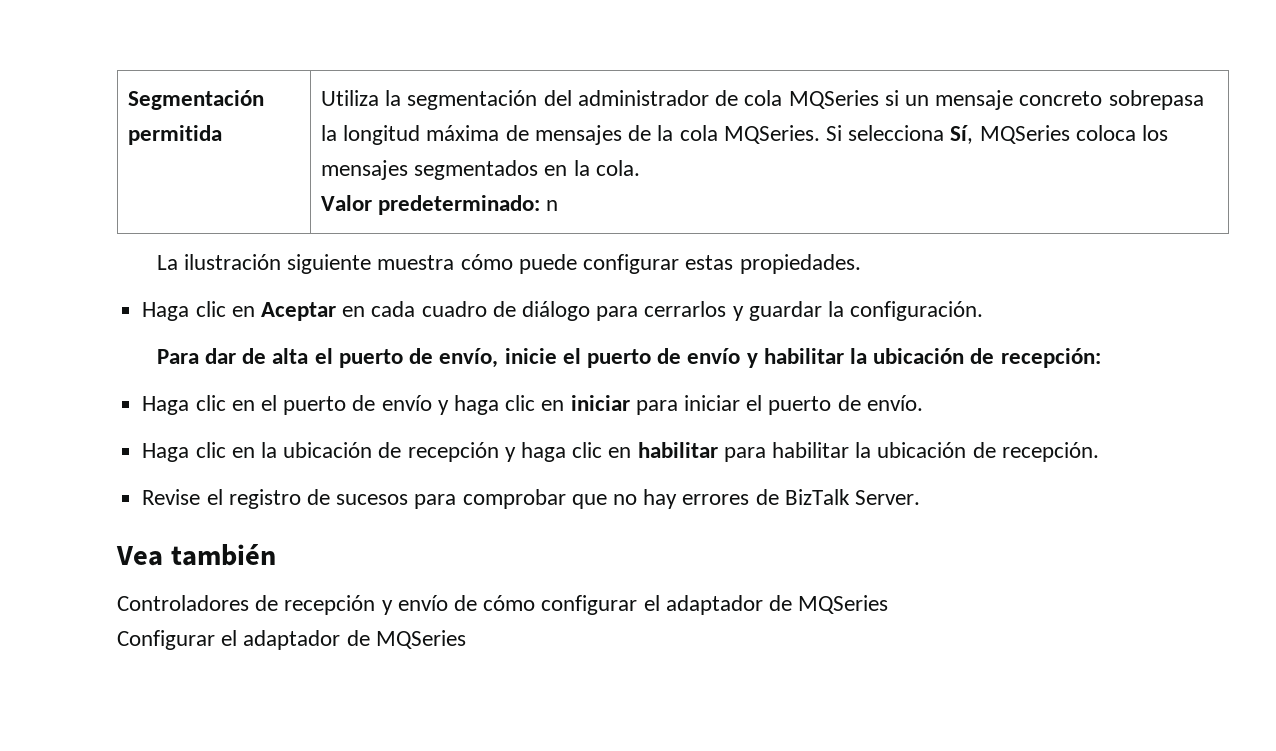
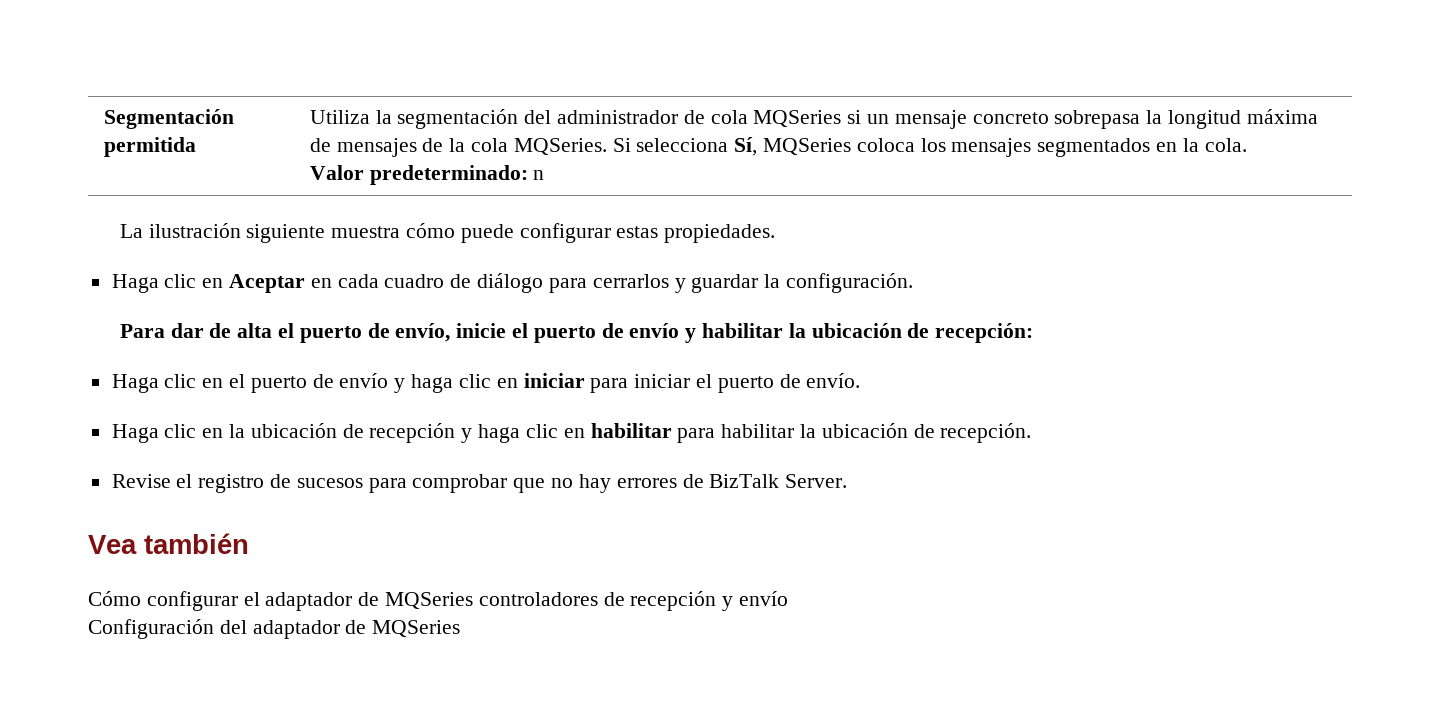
[117,595,536,615] Controladores de recepción y envío de cómo -> [88,591,141,606] Cómo
[117,630,238,650] // Configurar el -> [478,591,789,611] [88,619,247,639] controladores de recepción y envío // Configuración del

